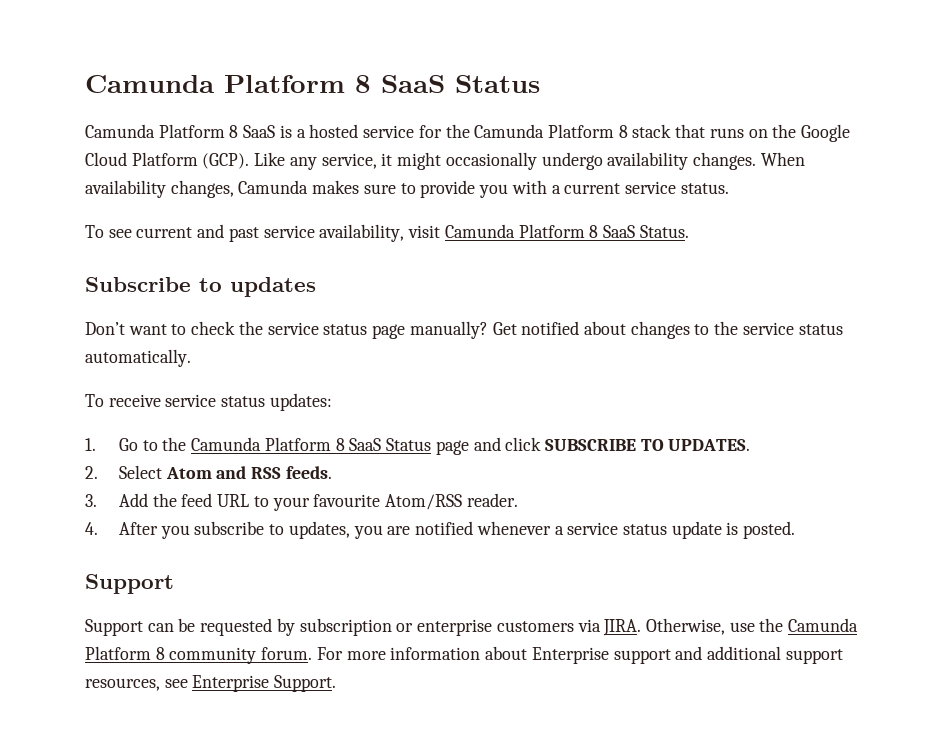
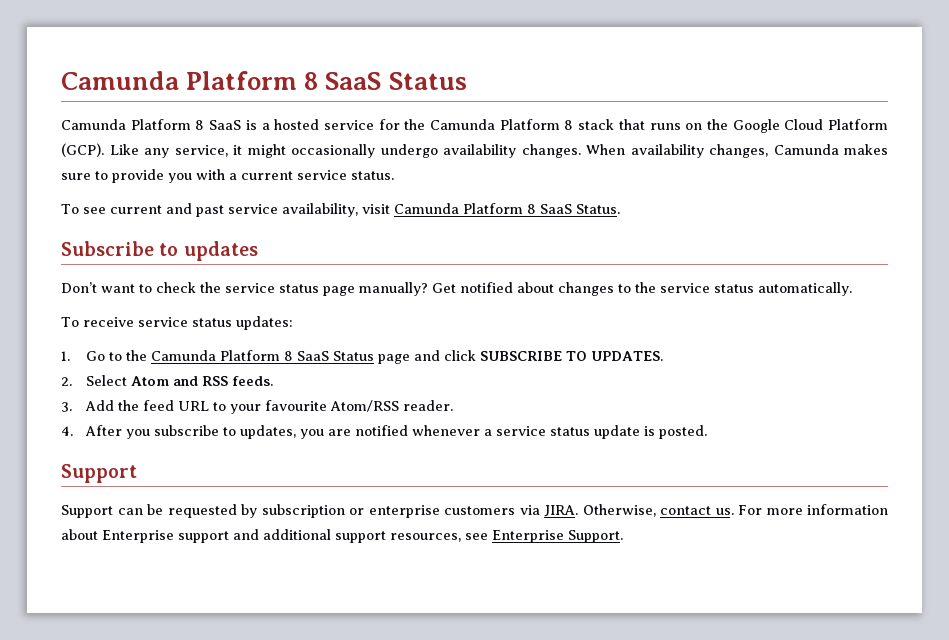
[729,618,859,632] [85,646,313,664] use the Camunda Platform 8 community forum. -> [660,506,734,515] contact us.

